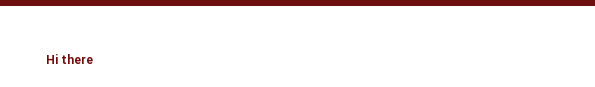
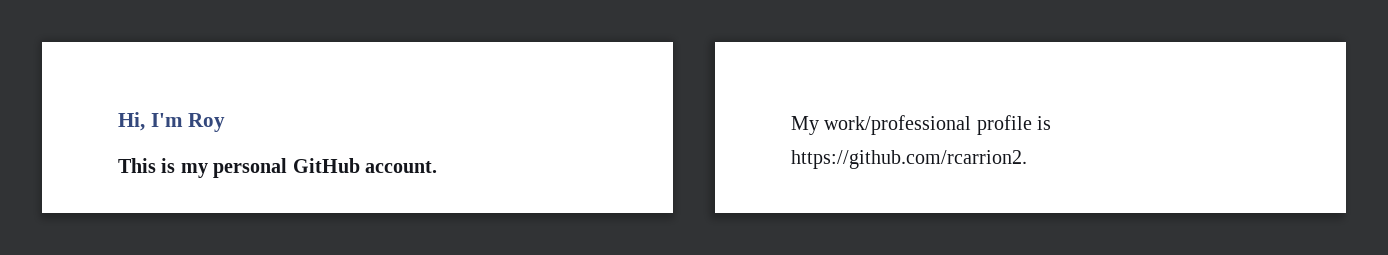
[46,54,94,64] Hi there -> [118,112,226,132] [118,158,437,178] [791,115,1052,135] [791,150,1027,169] Hi, I'm Roy // This is my personal GitHub account. // My work/professional profile is https://github.com/rcarrion2.

